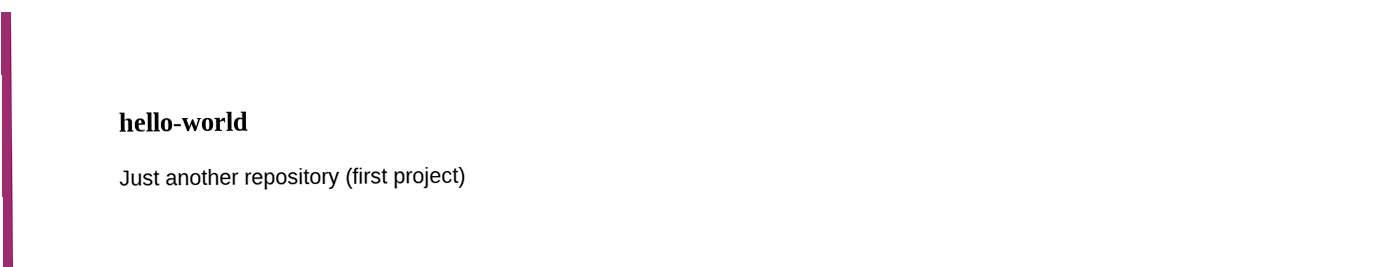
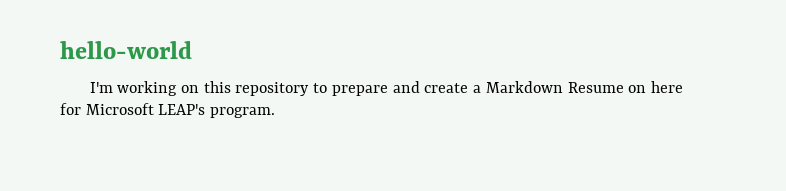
[119,166,466,190] Just another repository (first project) -> [89,81,684,96] [60,103,276,118] I'm working on this repository to prepare and create a Markdown Resume on here for Microsoft LEAP's program.

